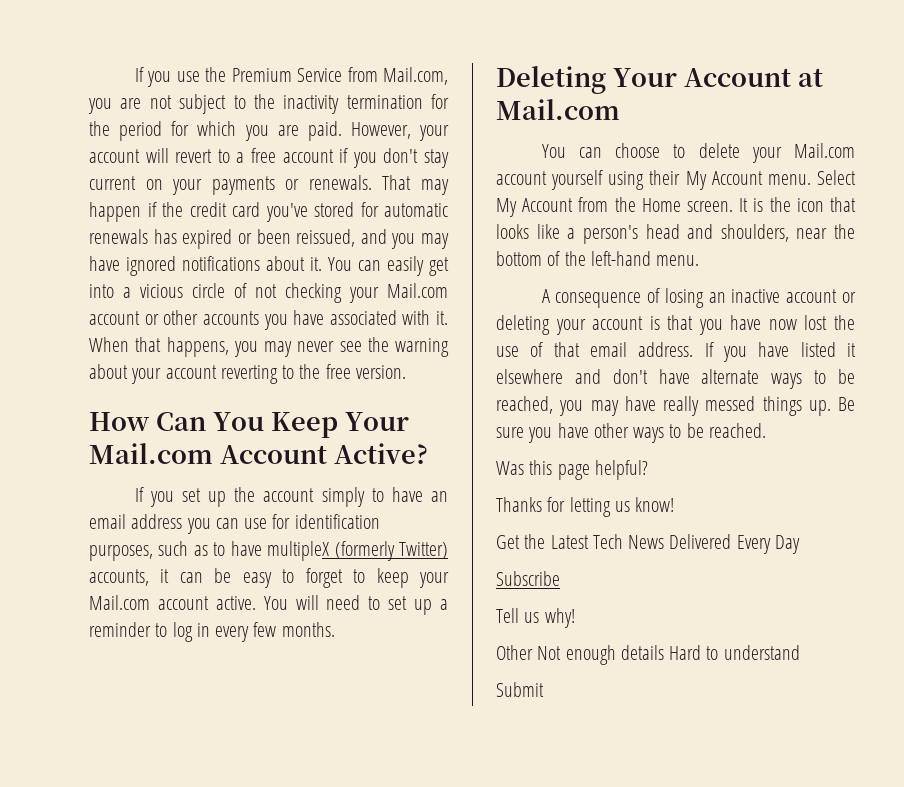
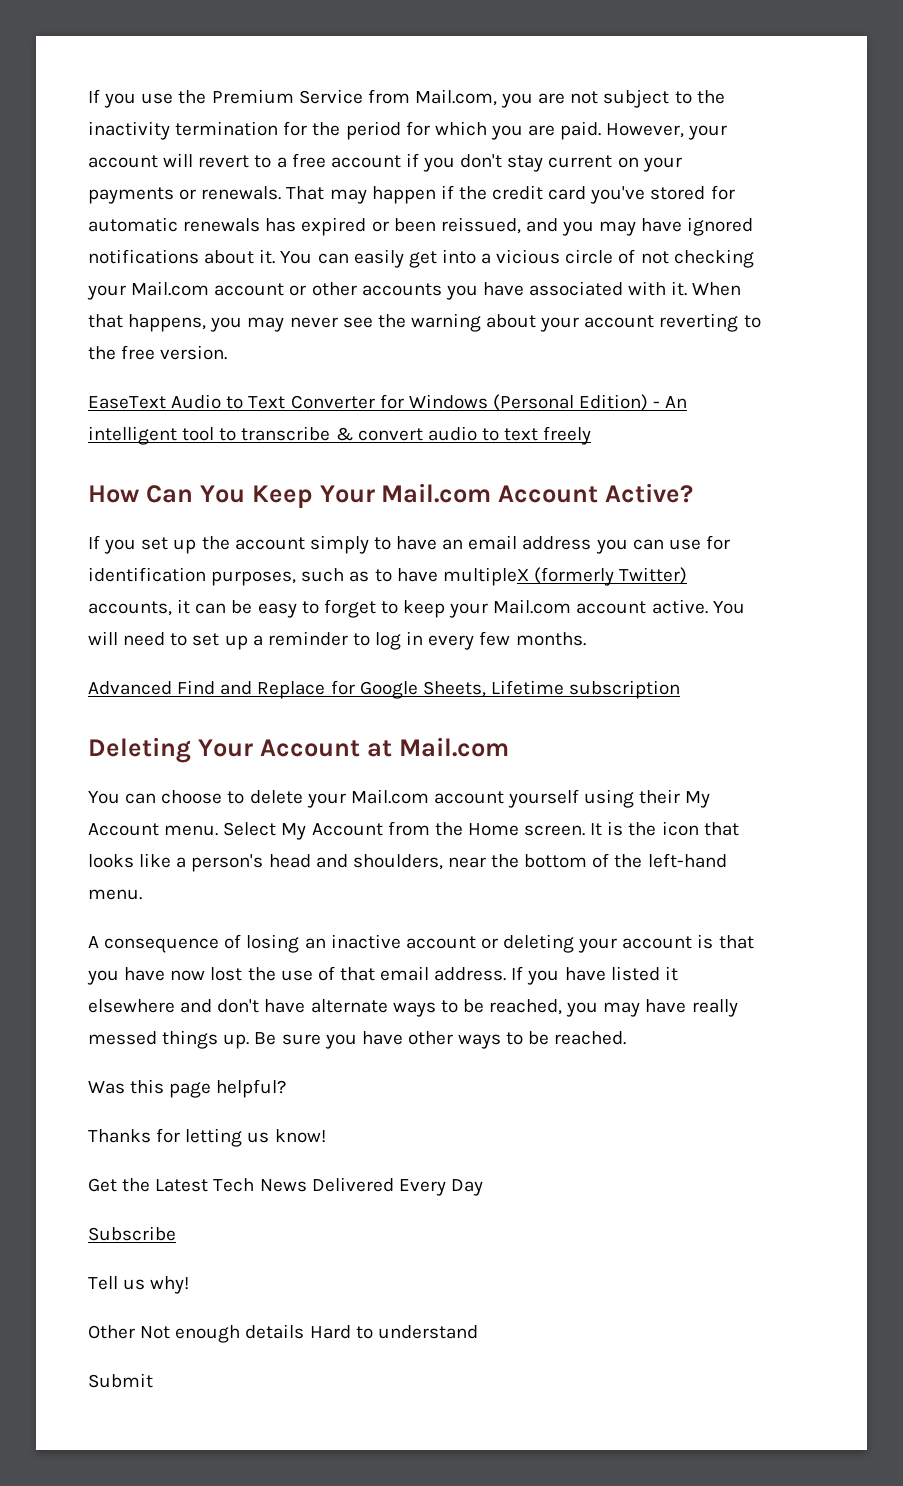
(406, 372) none -> [88,394,688,411] [88,426,592,445] // EaseText Audio to Text Converter for Windows (Personal Edition) - An intelligent tool to transcribe & convert audio to text freely
(335, 629) none -> [88,680,681,699] // Advanced Find and Replace for Google Sheets, Lifetime subscription

